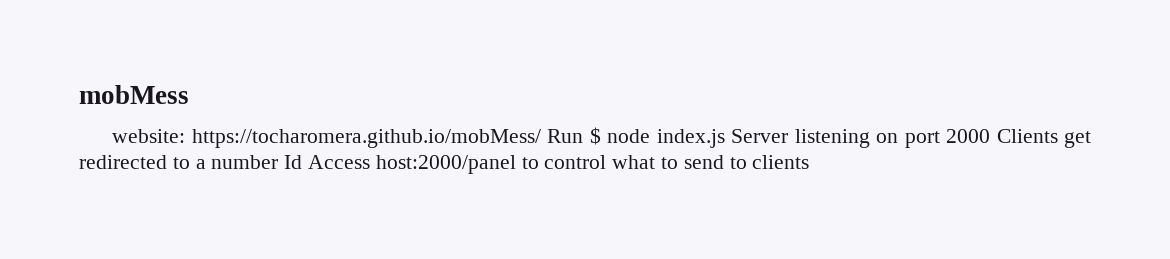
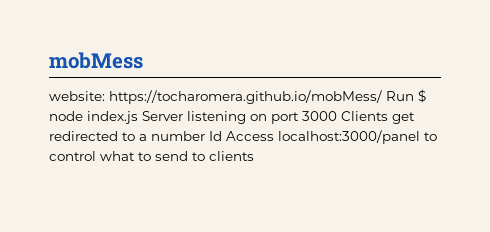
[946,129,991,143] 2000 -> [302,111,337,121] 3000
[375,155,516,174] host:2000/panel -> [278,130,420,144] localhost:3000/panel

